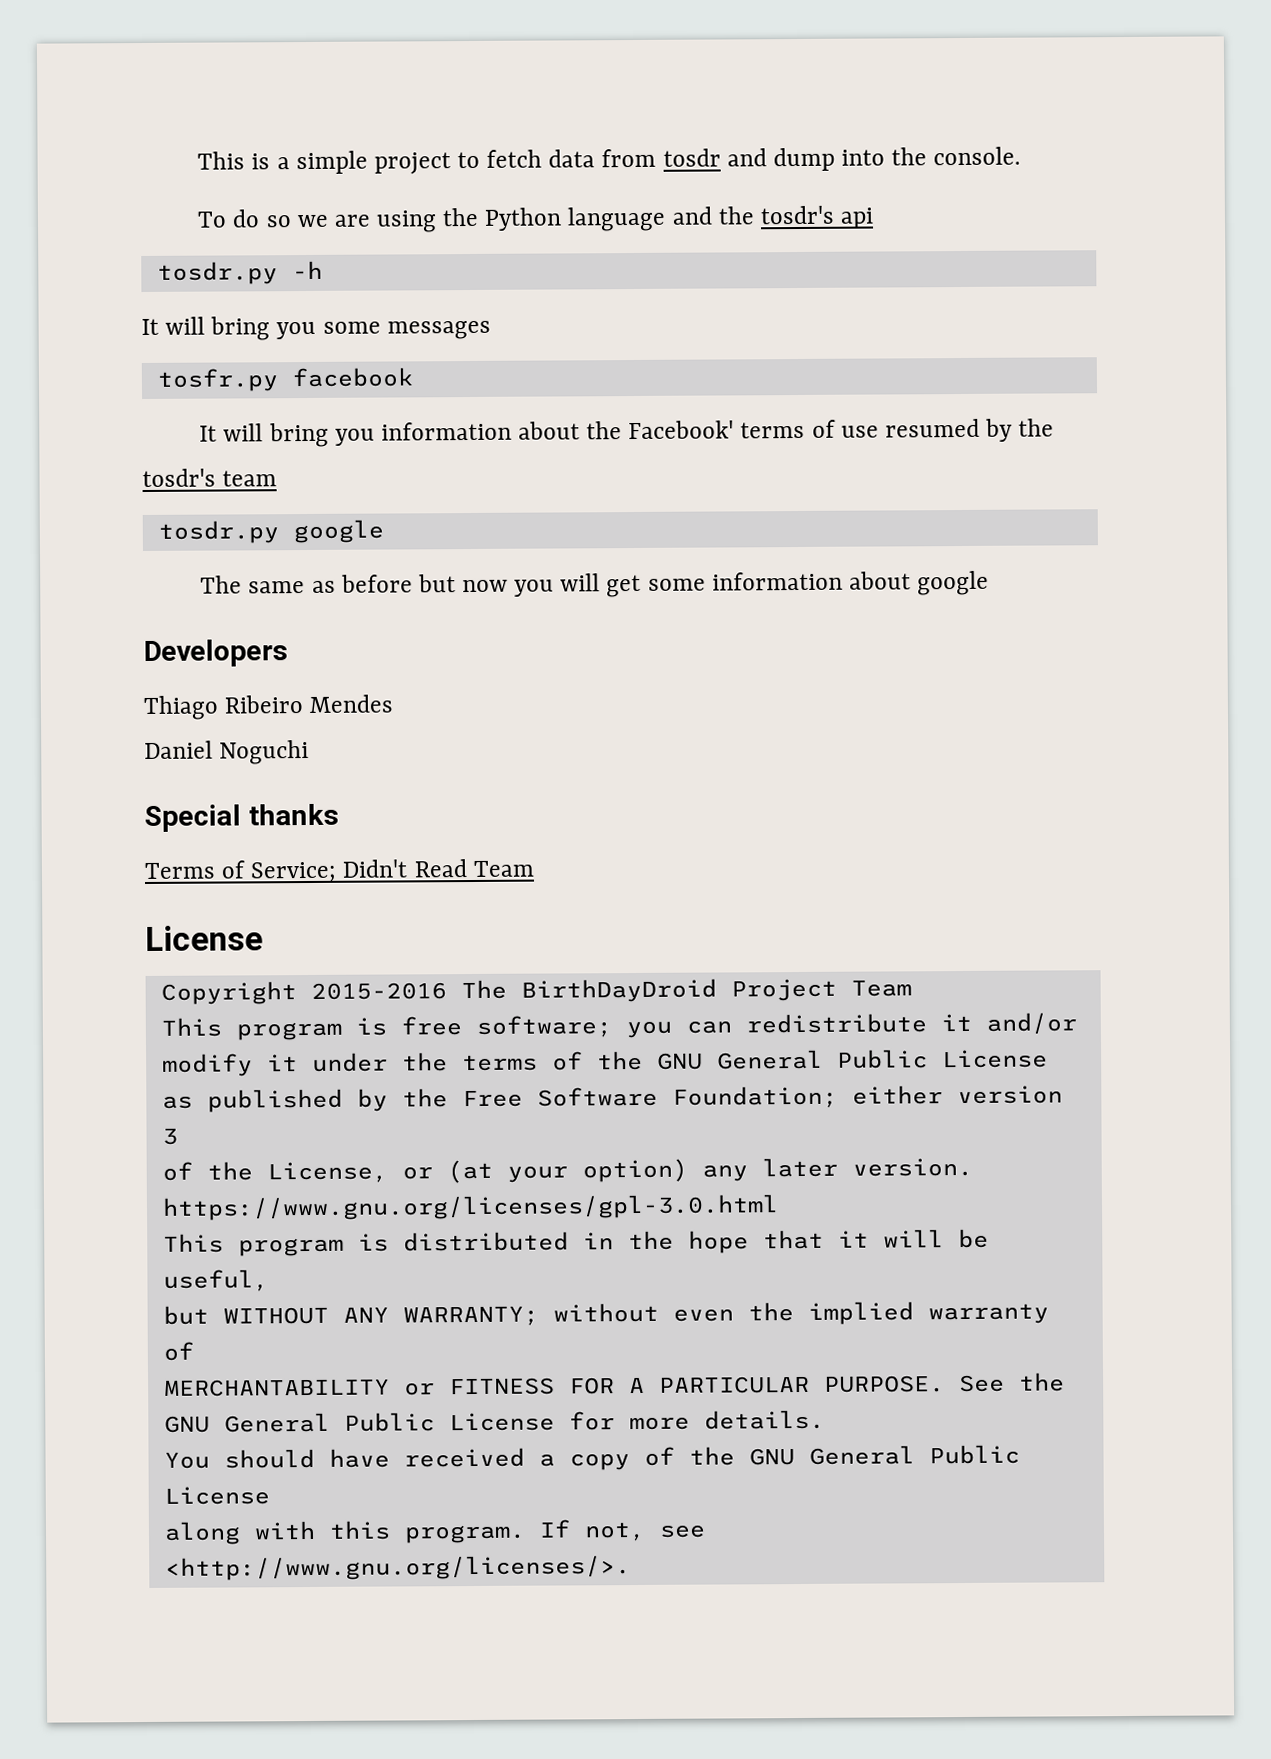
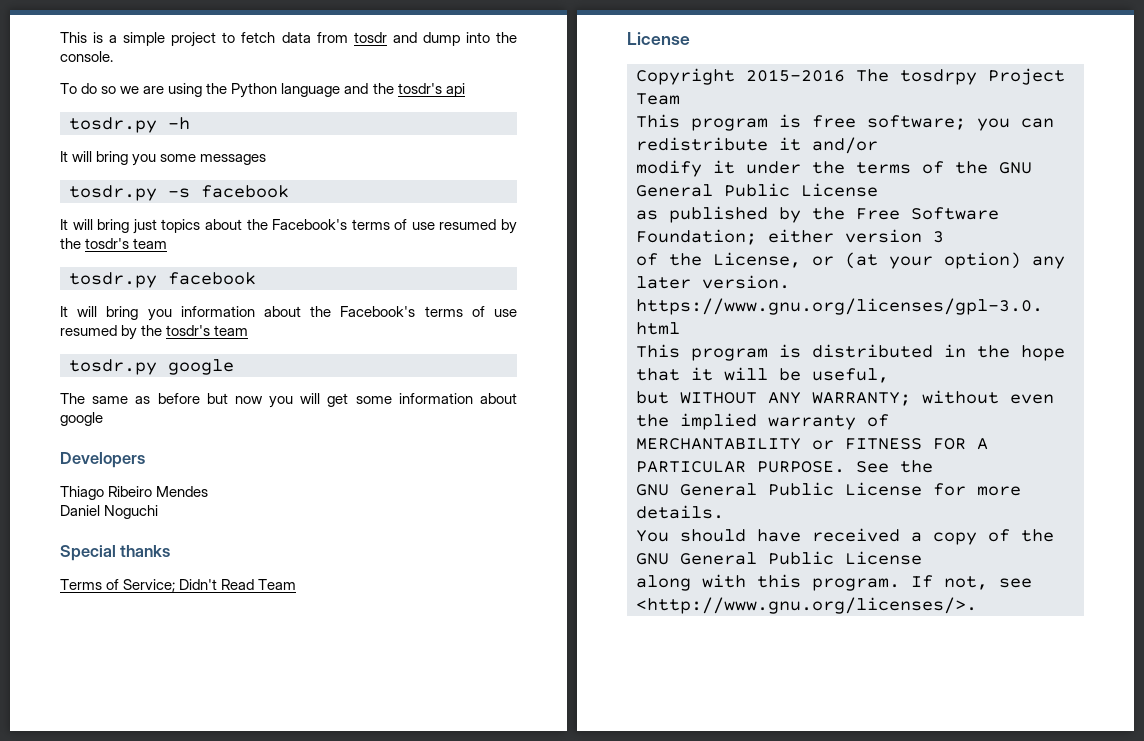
[156,368,279,392] tosfr.py -> [69,185,289,201] [60,219,517,234] [60,238,168,249] [69,272,157,288] tosdr.py -s facebook // It will bring just topics about the Facebook's terms of use resumed by the tosdr's team // tosdr.py
[628,420,735,440] Facebook' -> [340,306,416,317] Facebook's
[520,978,717,1003] BirthDayDroid -> [900,69,977,85] tosdrpy

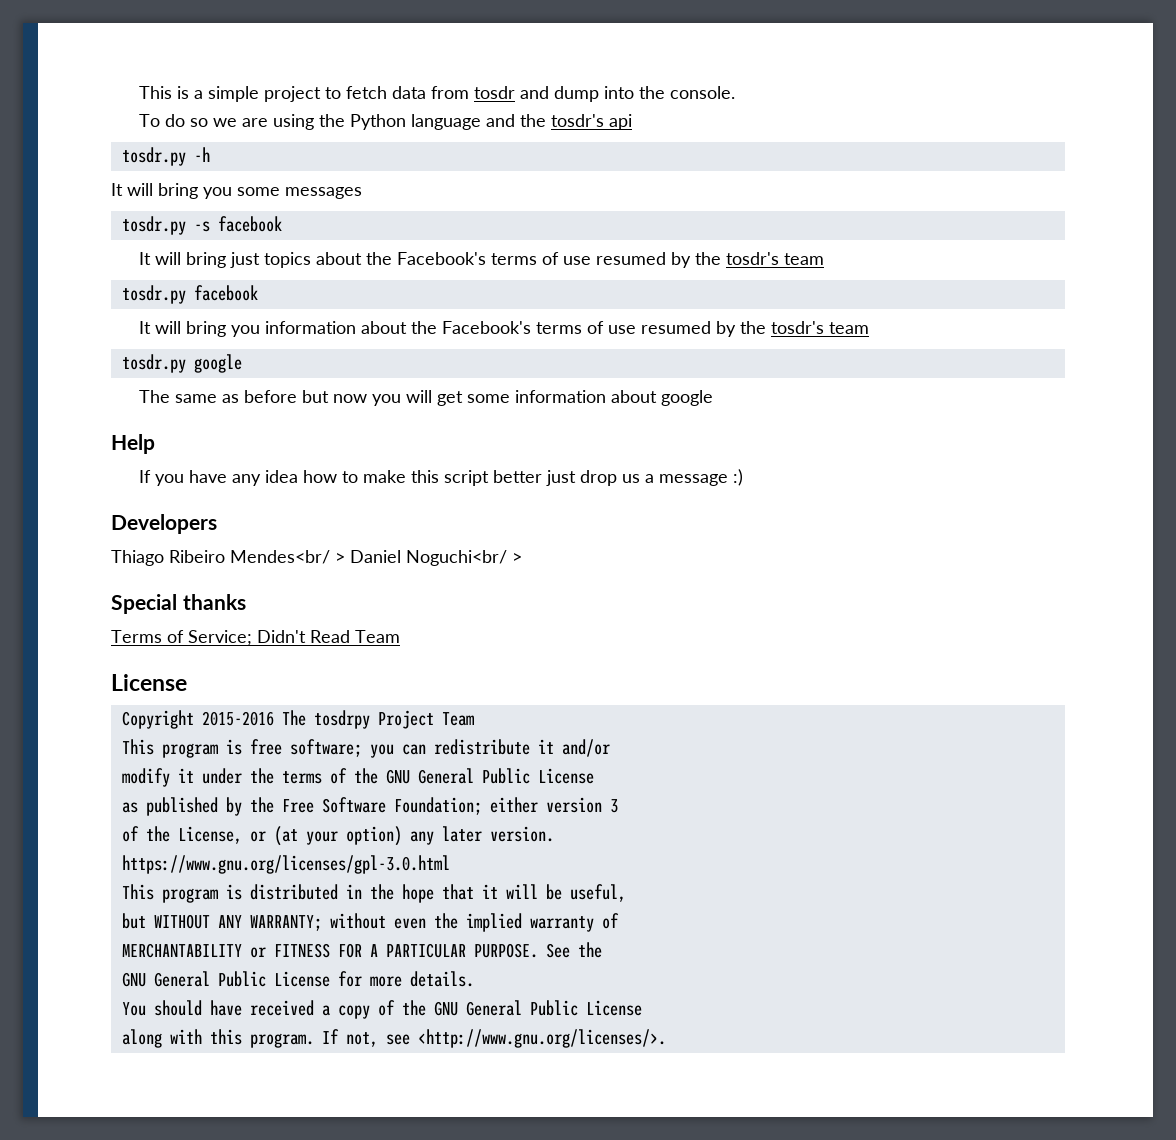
[60,452,145,468] [60,486,209,500] [60,505,159,519] Developers // Thiago Ribeiro Mendes // Daniel Noguchi -> [111,434,155,454] [139,469,744,486] [111,514,217,534] [111,550,522,566] Help // If you have any idea how to make this script better just drop us a message :) // Developers // Thiago Ribeiro Mendes<br/ > Daniel Noguchi<br/ >

